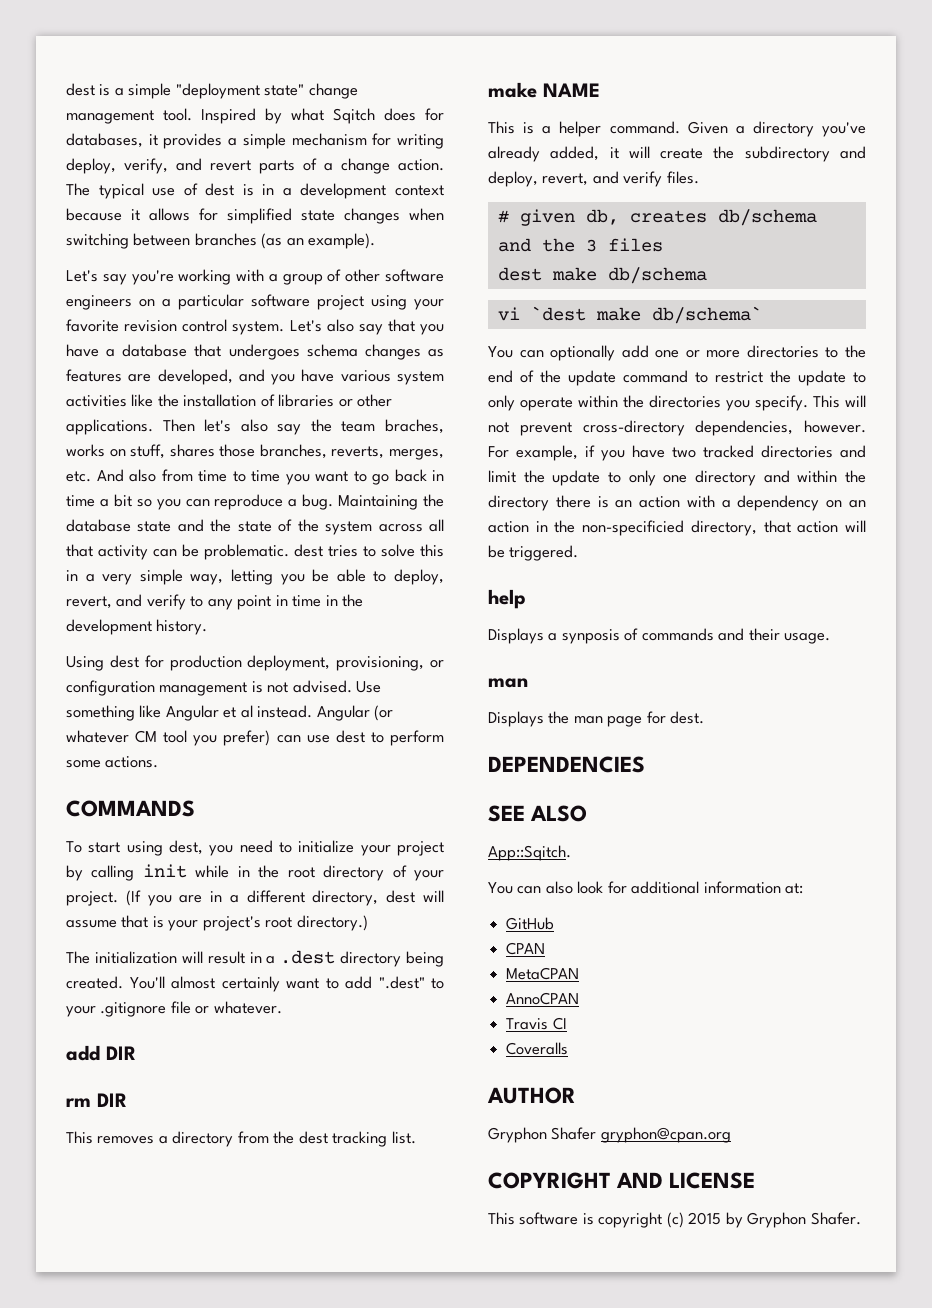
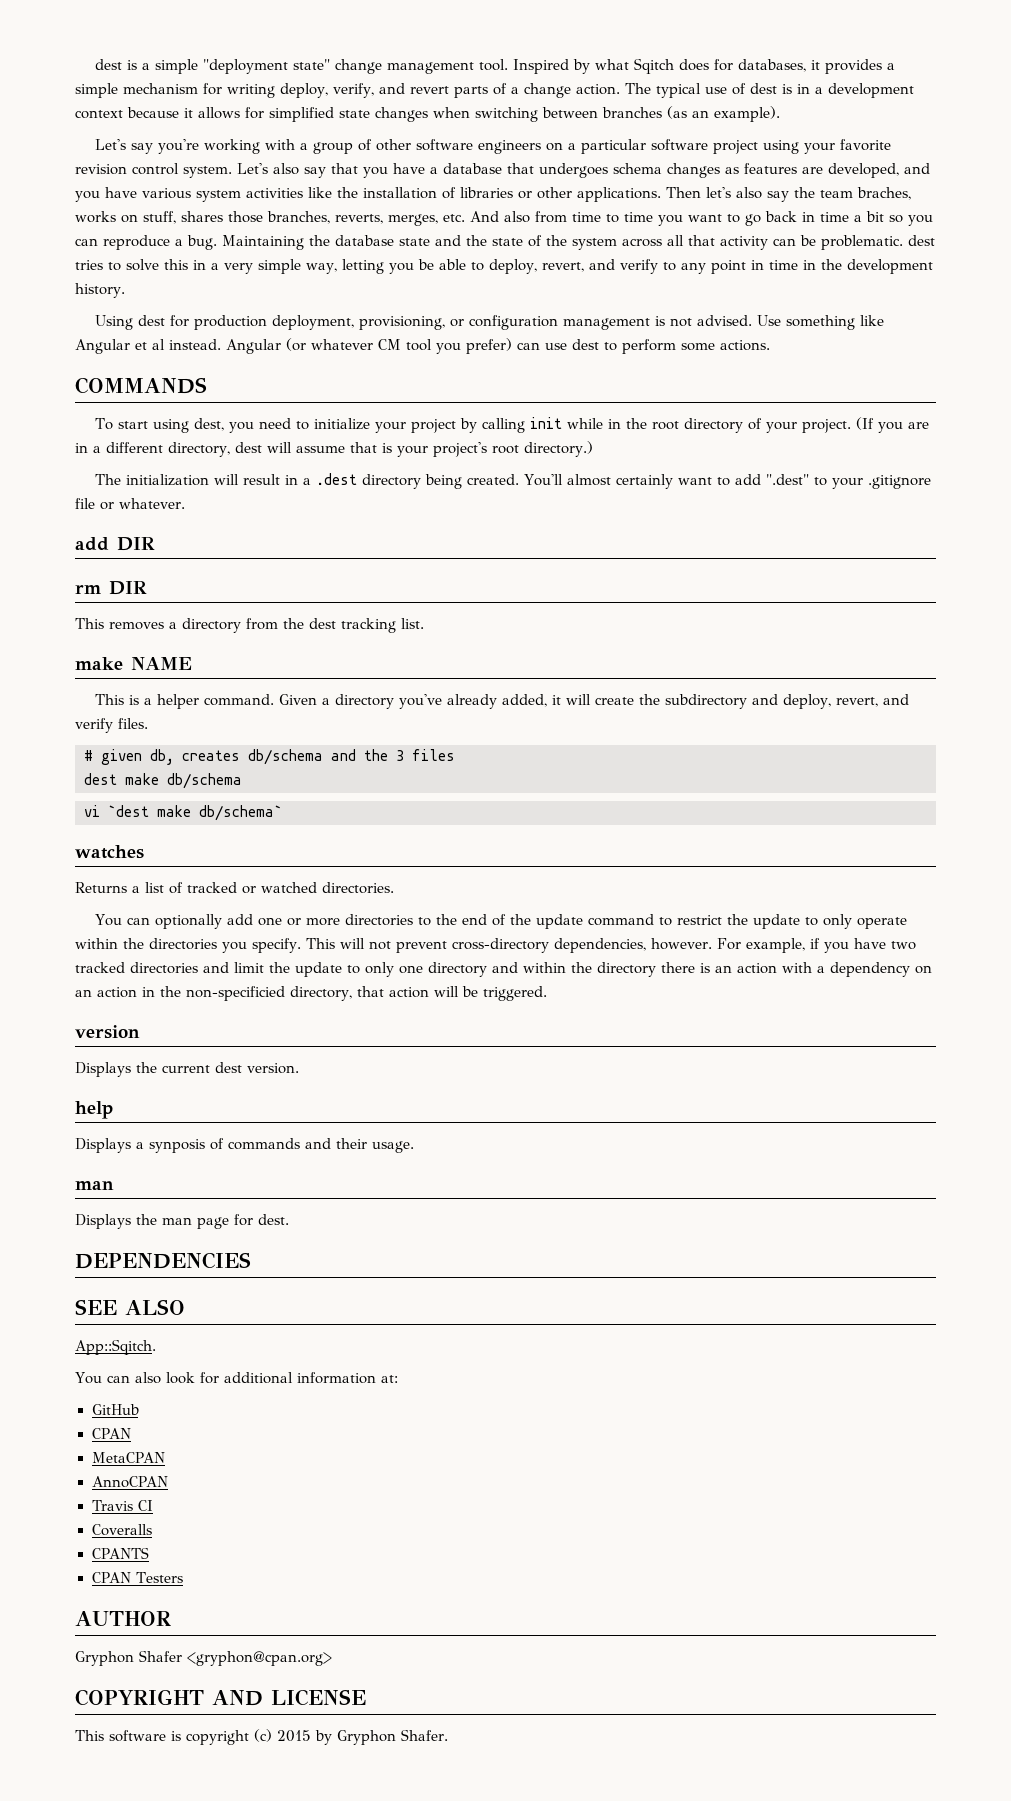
(762, 315) none -> [75,845,144,859] [75,882,394,894] // watches // Returns a list of tracked or watched directories.
(579, 553) none -> [75,1025,140,1039] [75,1062,299,1077] // version // Displays the current dest version.
(569, 1048) none -> [91,1547,150,1559] [91,1572,184,1583] // CPANTS // CPAN Testers
[600,1127,731,1143] gryphon@cpan.org -> [187,1651,332,1666] <gryphon@cpan.org>

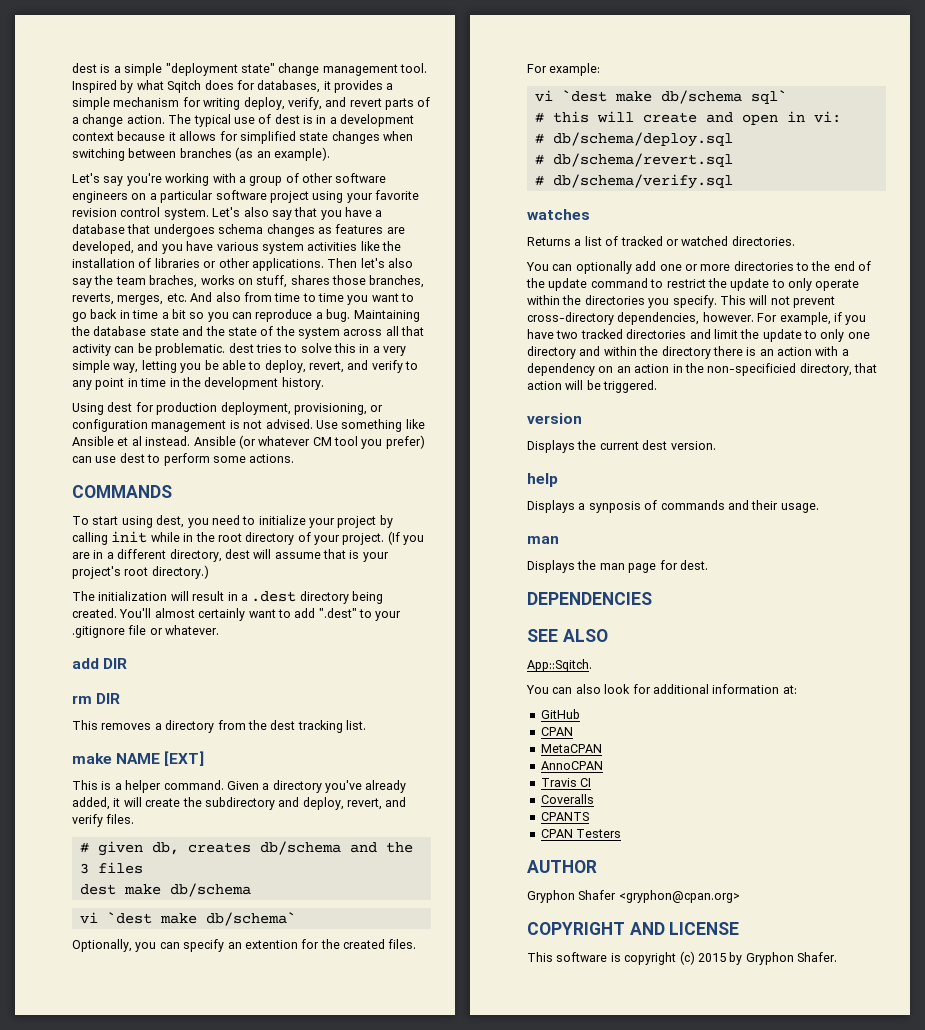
[75,339,130,354] Angular -> [72,436,114,446] Ansible
[226,339,281,354] Angular -> [193,436,236,446] Ansible
(192, 663) none -> [164,751,205,766] [EXT]
(282, 813) none -> [72,939,417,952] [527,63,601,76] [534,90,787,104] [534,111,841,125] [534,132,733,147] [534,153,733,167] [534,174,733,189] // Optionally, you can specify an extention for the created files. For example: // vi `dest make db/schema sql` // # this will create and open in vi: // # db/schema/deploy.sql // # db/schema/revert.sql // # db/schema/verify.sql

